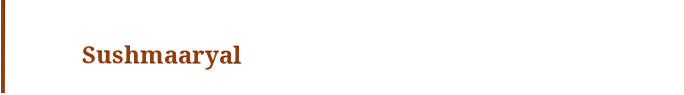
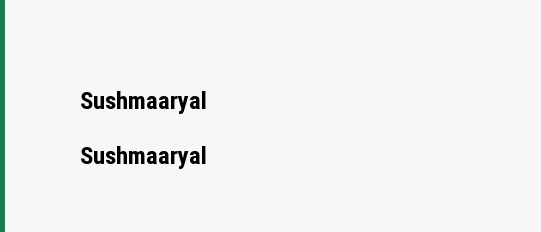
[81,45,243,70] Sushmaaryal -> [80,91,207,114] [80,146,207,169] Sushmaaryal // Sushmaaryal

